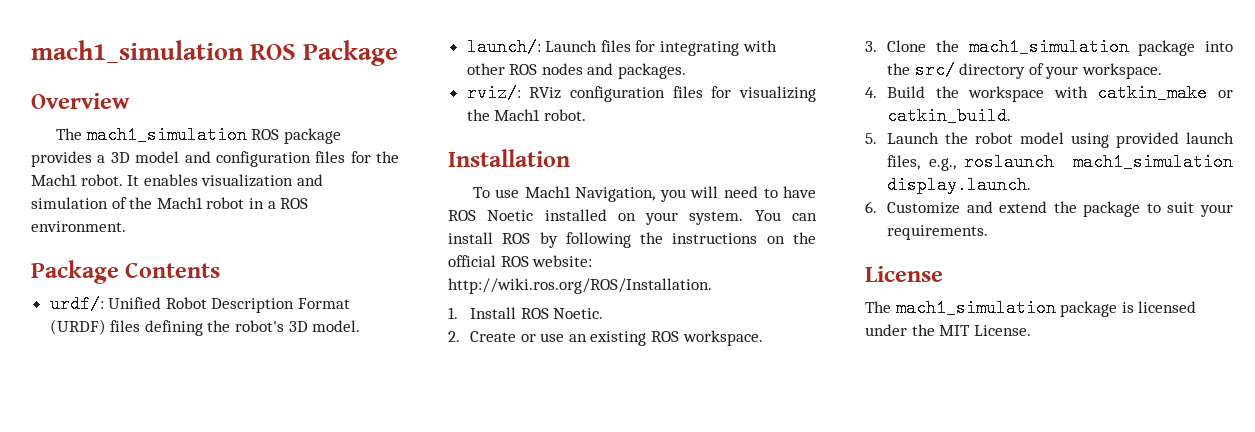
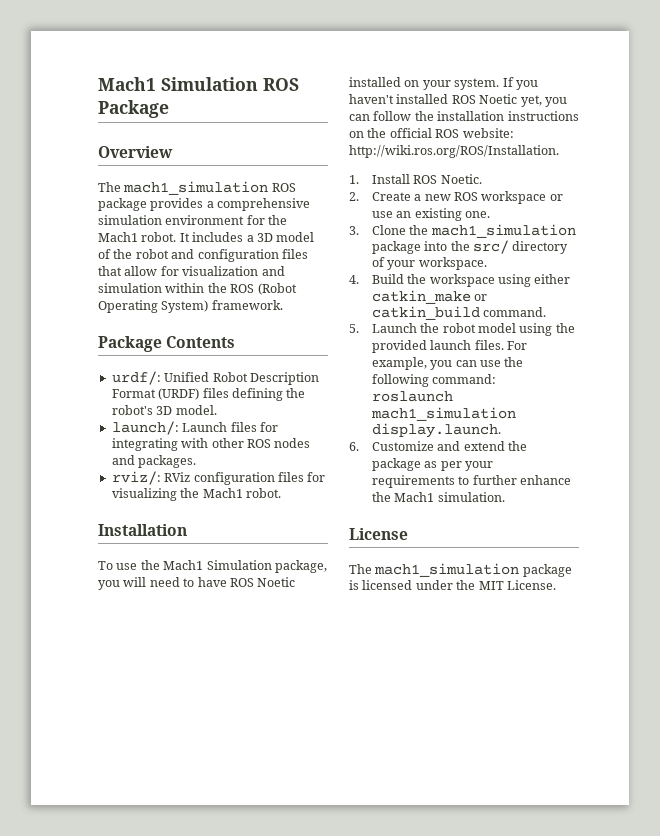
[31,40,244,63] mach1_simulation -> [98,77,258,91] Mach1 Simulation
[110,151,346,167] 3D model and configuration files -> [217,198,311,211] [98,215,245,225] comprehensive simulation environment
[143,174,323,187] [31,197,309,209] [31,221,126,232] enables visualization and simulation of the Mach1 robot in a ROS environment. -> [192,232,315,242] [98,249,308,262] [98,266,285,276] [98,283,297,295] [98,300,283,313] includes a 3D model of the robot and configuration files that allow for visualization and simulation within the ROS (Robot Operating System) framework.
[524,186,656,202] Mach1 Navigation, -> [140,560,327,573] the Mach1 Simulation package,
[754,210,817,221] [448,232,664,248] You can install ROS by following the -> [502,77,538,90] [349,94,567,107] [349,111,505,121] If you haven't installed ROS Noetic yet, you can follow the installation
(517, 336) none -> [414,191,547,204] a new ROS workspace
[650,330,763,346] ROS workspace. -> [465,211,491,218] one.
[1053,84,1233,102] [887,107,1012,125] with catkin_make or catkin_build. -> [498,274,571,287] [371,290,488,304] [371,306,547,320] using either catkin_make or catkin_build command.
(1110, 140) none -> [555,323,575,333] the
[887,155,956,171] files, e.g., -> [474,340,528,350] [371,357,524,370] [371,374,497,387] files. For example, you can use the following command:
[1146,202,1233,217] [887,225,989,240] to suit your requirements. -> [424,461,494,471] [371,475,572,488] [371,492,505,502] as per your requirements to further enhance the Mach1 simulation.

